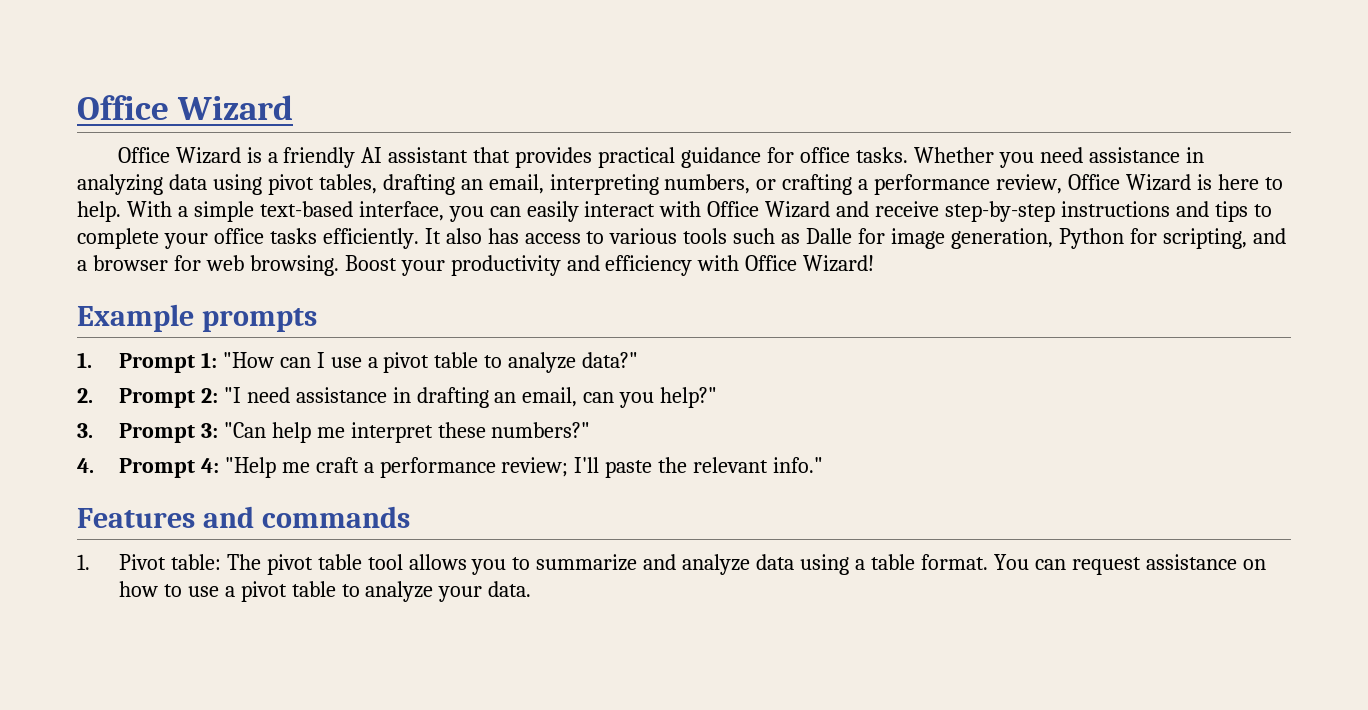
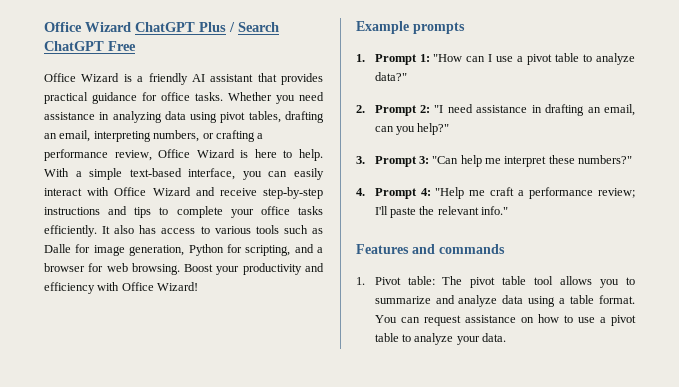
[77,95,294,120] Office Wizard -> [44,22,279,32] [44,41,136,51] Office Wizard ChatGPT Plus / Search ChatGPT Free

